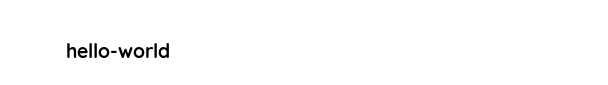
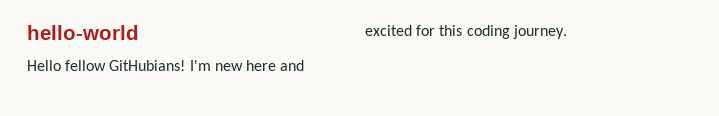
(170, 50) none -> [27,60,305,71] [365,25,567,39] // Hello fellow GitHubians! I'm new here and excited for this coding journey.

